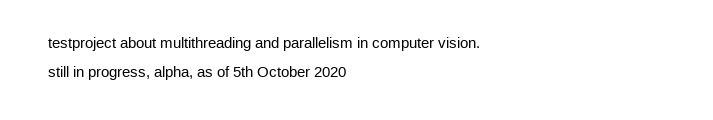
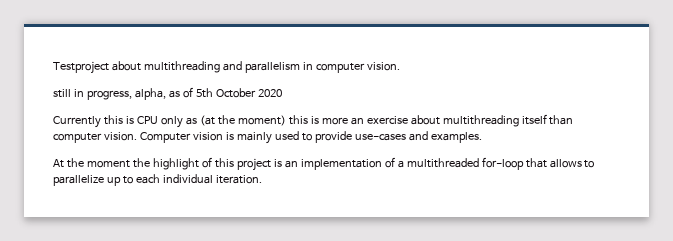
[48,37,117,51] testproject -> [53,61,109,74] Testproject
(347, 72) none -> [53,114,574,128] [53,131,482,144] [53,157,595,171] [53,174,262,186] // Currently this is CPU only as (at the moment) this is more an exercise about multithreading itself than computer vision. Computer vision is mainly used to provide use-cases and examples. // At the moment the highlight of this project is an implementation of a multithreaded for-loop that allows to parallelize up to each individual iteration.

